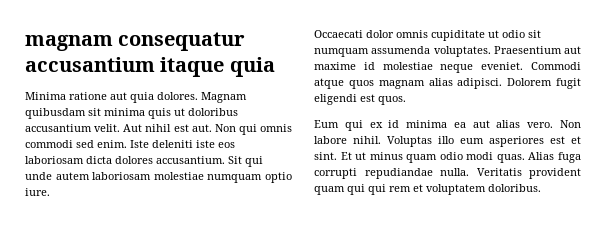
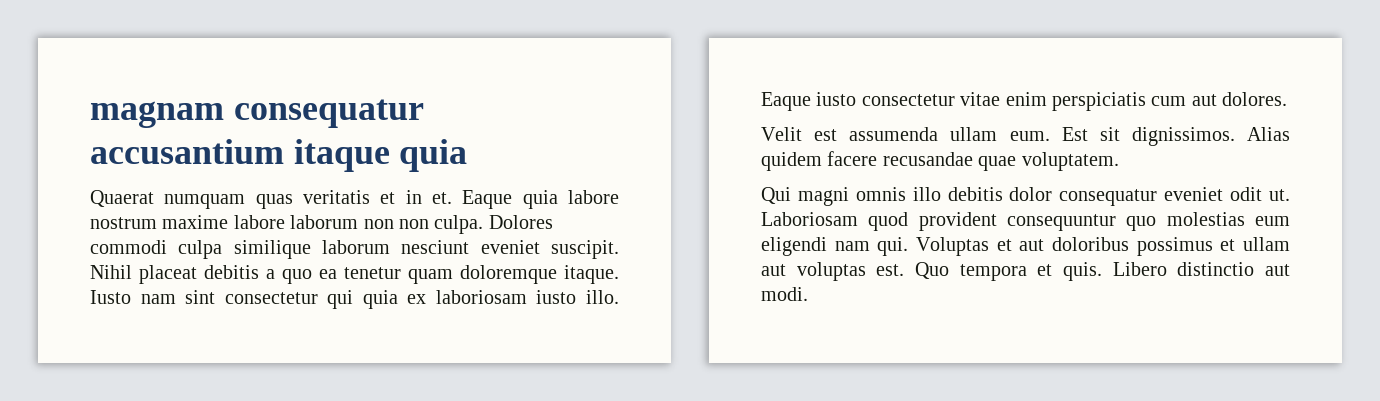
[25,92,247,103] [25,108,238,119] [25,124,292,135] [25,140,235,148] [25,156,263,167] [25,172,292,183] [25,188,50,196] [314,30,541,41] [314,46,581,57] [314,62,581,73] [314,78,581,89] [314,94,406,105] [314,120,581,131] [314,136,581,147] [314,152,581,163] [314,168,581,179] [314,184,541,195] Minima ratione aut quia dolores. Magnam quibusdam sit minima quis ut doloribus accusantium velit. Aut nihil est aut. Non qui omnis commodi sed enim. Iste deleniti iste eos laboriosam dicta dolores accusantium. Sit qui unde autem laboriosam molestiae numquam optio iure. // Occaecati dolor omnis cupiditate ut odio sit numquam assumenda voluptates. Praesentium aut maxime id molestiae neque eveniet. Commodi atque quos magnam alias adipisci. Dolorem fugit eligendi est quos. // Eum qui ex id minima ea aut alias vero. Non labore nihil. Voluptas illo eum asperiores est et sint. Et ut minus quam odio modi quas. Alias fuga corrupti repudiandae nulla. Veritatis provident quam qui qui rem et voluptatem doloribus. -> [90,190,619,209] [90,215,553,234] [90,240,619,259] [90,265,619,284] [90,290,619,309] [761,92,1288,111] [761,127,1290,146] [761,151,1119,171] [761,187,1290,206] [761,212,1290,231] [761,237,1290,256] [761,262,1290,281] [761,287,808,301] Quaerat numquam quas veritatis et in et. Eaque quia labore nostrum maxime labore laborum non non culpa. Dolores commodi culpa similique laborum nesciunt eveniet suscipit. Nihil placeat debitis a quo ea tenetur quam doloremque itaque. Iusto nam sint consectetur qui quia ex laboriosam iusto illo. Eaque iusto consectetur vitae enim perspiciatis cum aut dolores. // Velit est assumenda ullam eum. Est sit dignissimos. Alias quidem facere recusandae quae voluptatem. // Qui magni omnis illo debitis dolor consequatur eveniet odit ut. Laboriosam quod provident consequuntur quo molestias eum eligendi nam qui. Voluptas et aut doloribus possimus et ullam aut voluptas est. Quo tempora et quis. Libero distinctio aut modi.

